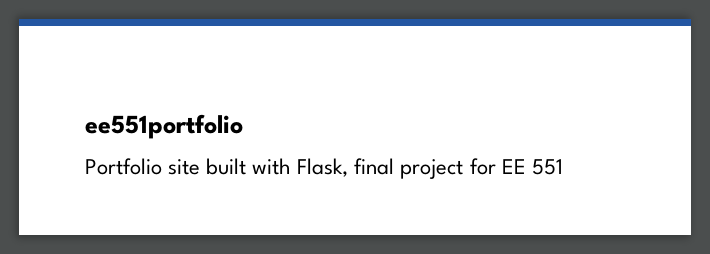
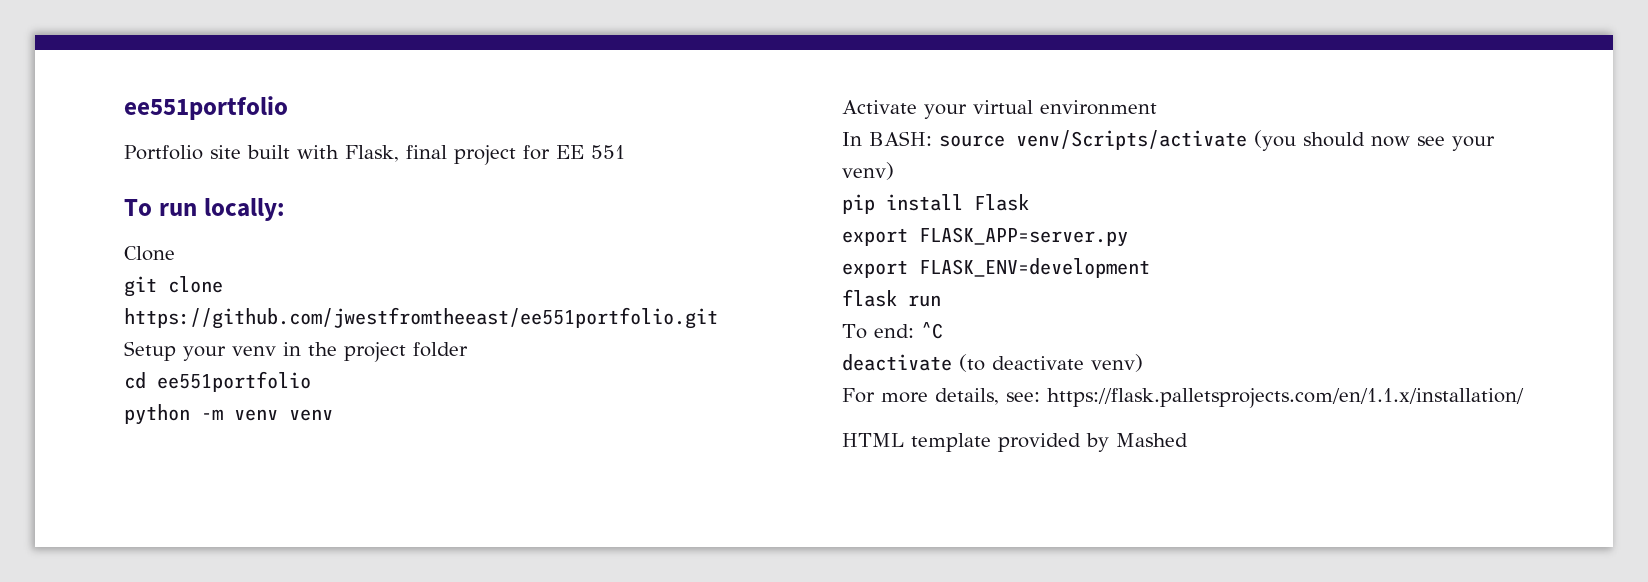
(563, 167) none -> [124,198,285,221] [124,246,175,261] [124,276,223,297] [124,307,718,329] [124,341,468,362] [124,371,311,392] [124,404,333,425] [842,100,1157,119] [842,130,1495,151] [842,162,894,180] [842,194,1029,214] [842,227,1128,247] [842,258,1150,278] [842,289,941,307] [842,322,943,339] [842,354,1143,372] [842,388,1524,408] [842,433,1188,452] // To run locally: // Clone // git clone https://github.com/jwestfromtheeast/ee551portfolio.git // Setup your venv in the project folder // cd ee551portfolio // python -m venv venv // Activate your virtual environment // In BASH: source venv/Scripts/activate (you should now see your venv) // pip install Flask // export FLASK_APP=server.py // export FLASK_ENV=development // flask run // To end: ^C // deactivate (to deactivate venv) // For more details, see: https://flask.palletsprojects.com/en/1.1.x/installation/ // HTML template provided by Mashed

